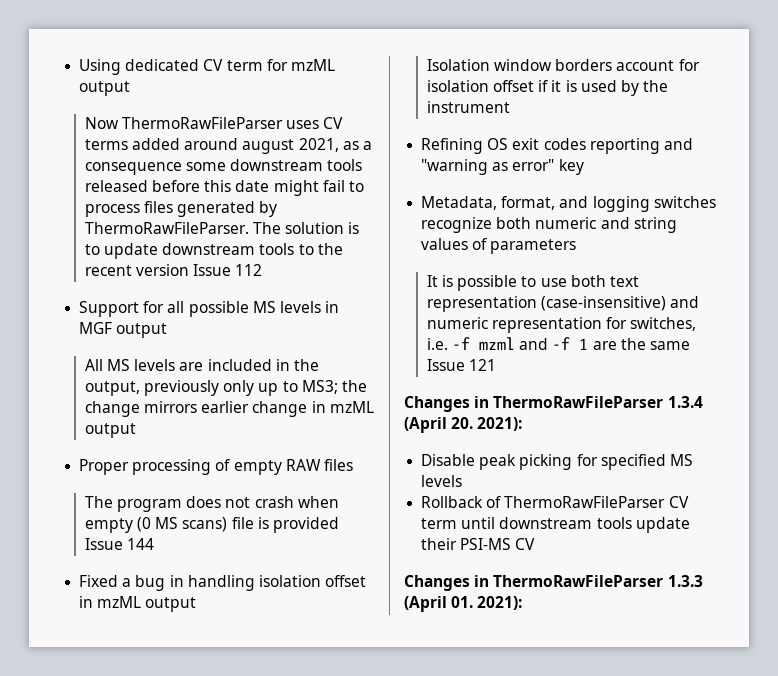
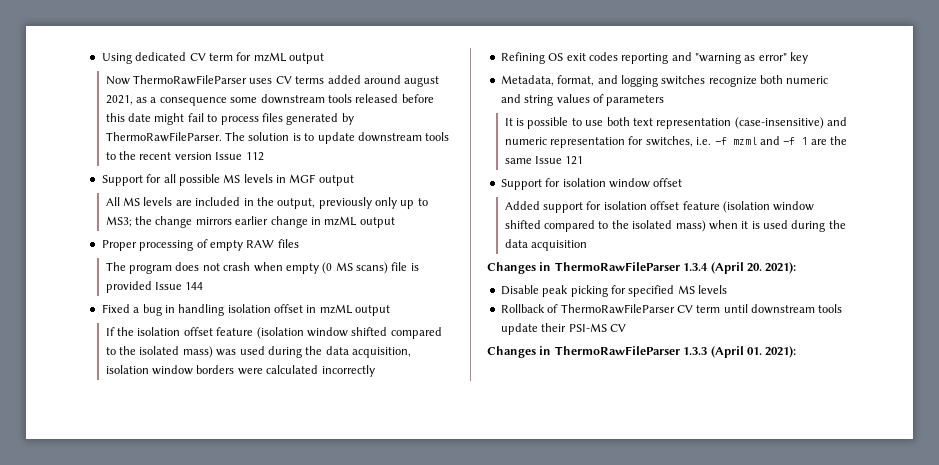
[426,59,700,71] [426,80,669,96] [426,101,510,113] Isolation window borders account for isolation offset if it is used by the instrument -> [105,327,442,339] [105,346,412,358] [105,365,375,377] If the isolation offset feature (isolation window shifted compared to the isolated mass) was used during the data acquisition, isolation window borders were calculated incorrectly
(497, 365) none -> [500,178,683,190] [504,201,815,213] [504,220,846,232] [504,239,588,251] // Support for isolation window offset // Added support for isolation offset feature (isolation window shifted compared to the isolated mass) when it is used during the data acquisition

